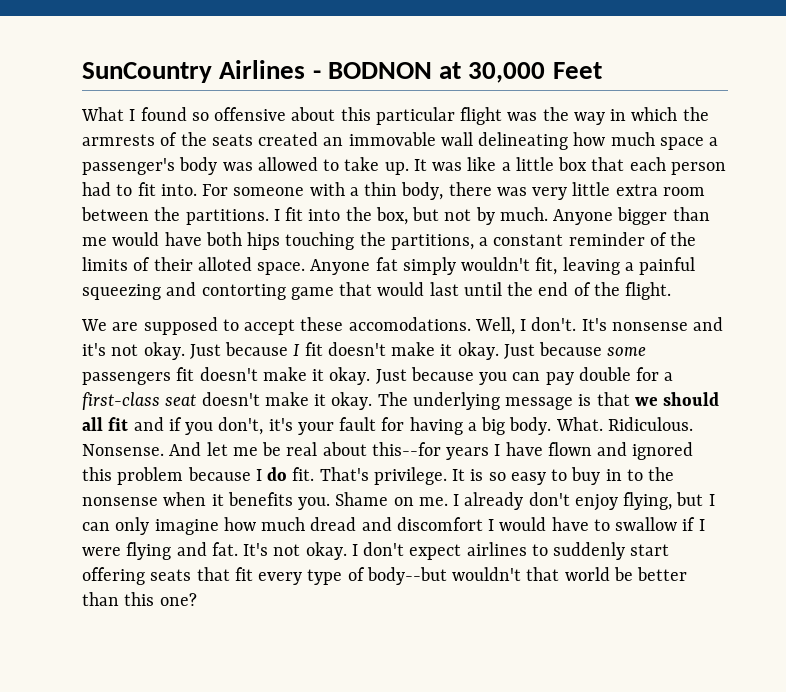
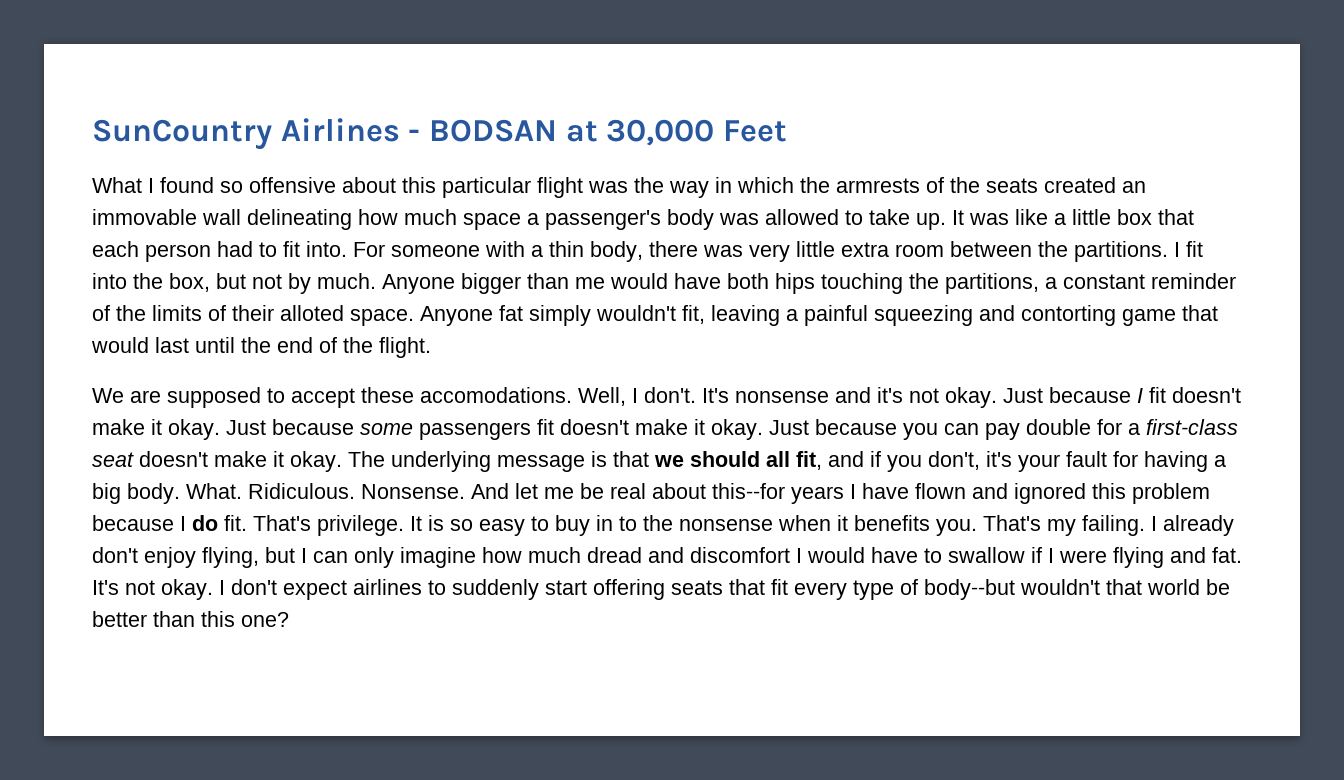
[327,62,432,79] BODNON -> [428,119,557,142] BODSAN
[108,417,129,431] fit -> [796,451,822,470] fit,
[335,492,448,506] Shame on me. -> [983,515,1145,536] That's my failing.

